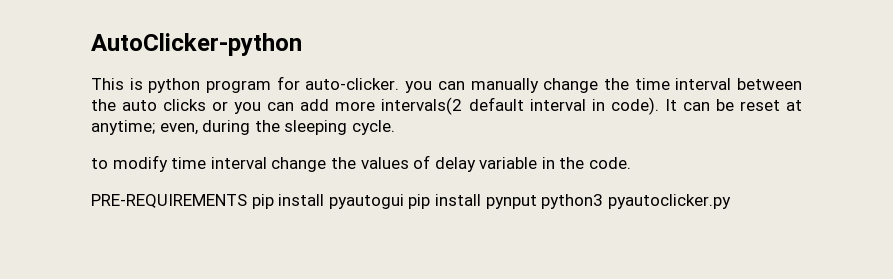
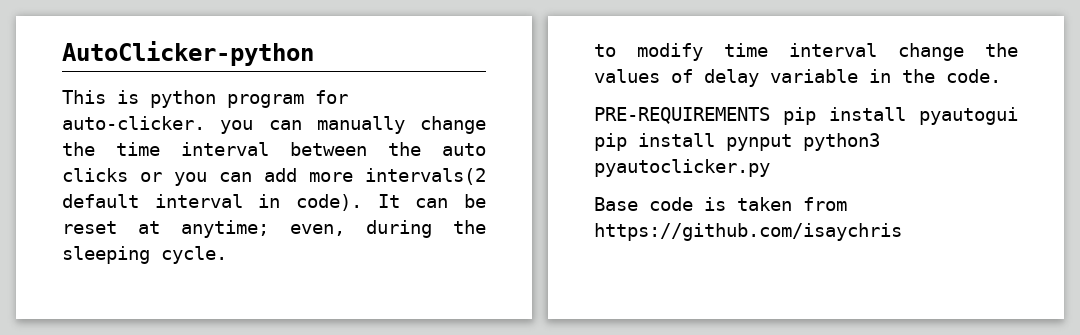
(731, 201) none -> [594,197,847,211] [594,223,902,241] // Base code is taken from https://github.com/isaychris

